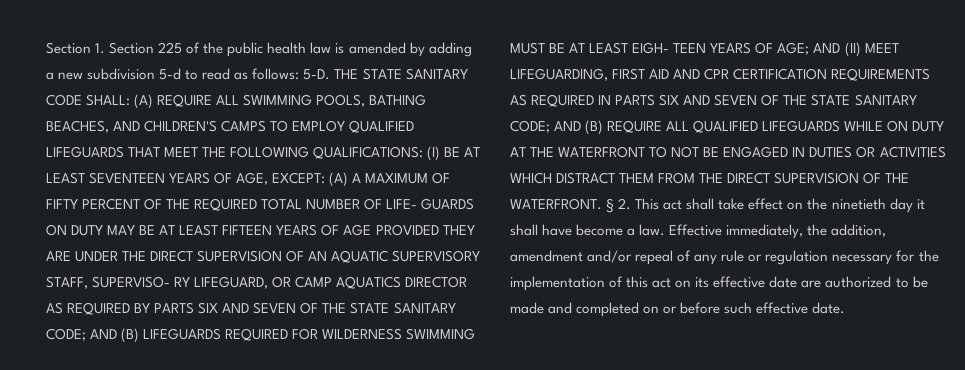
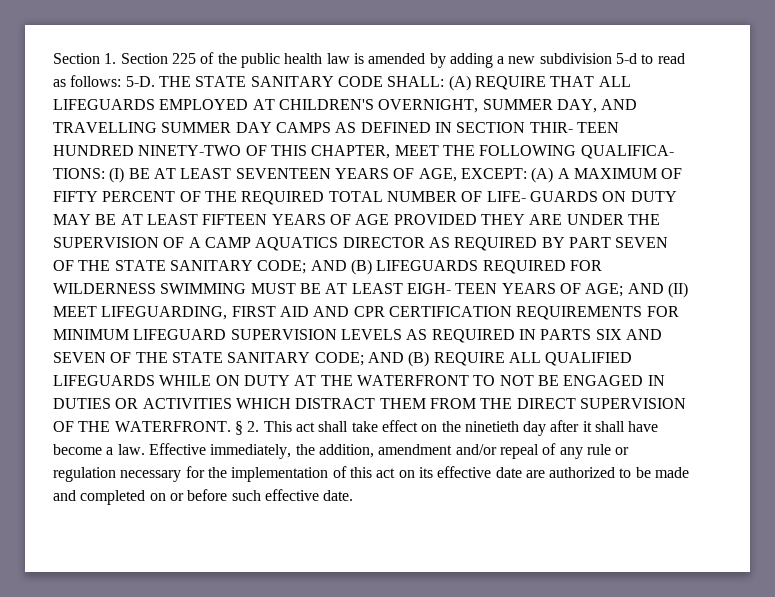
[216,94,427,107] [46,120,415,133] [46,146,161,158] ALL SWIMMING POOLS, BATHING BEACHES, AND CHILDREN'S CAMPS TO EMPLOY QUALIFIED LIFEGUARDS THAT -> [550,76,631,87] [53,99,638,113] [53,122,619,133] [53,145,391,159] THAT ALL LIFEGUARDS EMPLOYED AT CHILDREN'S OVERNIGHT, SUMMER DAY, AND TRAVELLING SUMMER DAY CAMPS AS DEFINED IN SECTION THIR- TEEN HUNDRED NINETY-TWO OF THIS CHAPTER,
[313,146,424,159] QUALIFICATIONS: -> [580,145,674,159] [53,168,105,179] QUALIFICA- TIONS:
[150,250,481,263] [46,276,292,289] DIRECT SUPERVISION OF AN AQUATIC SUPERVISORY STAFF, SUPERVISO- RY LIFEGUARD, OR -> [53,237,201,248] SUPERVISION OF A
[154,302,250,314] PARTS SIX AND -> [568,237,611,248] PART
(931, 74) none -> [646,306,679,317] [53,329,402,340] FOR MINIMUM LIFEGUARD SUPERVISION LEVELS
(913, 205) none -> [550,420,580,432] after

